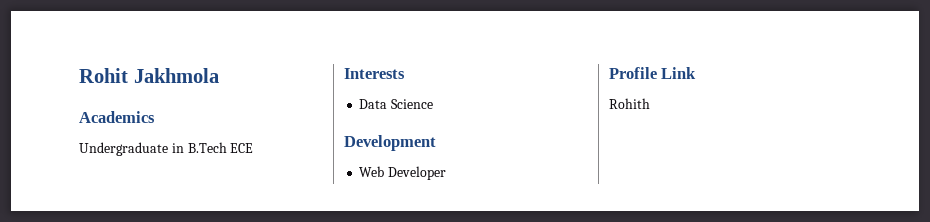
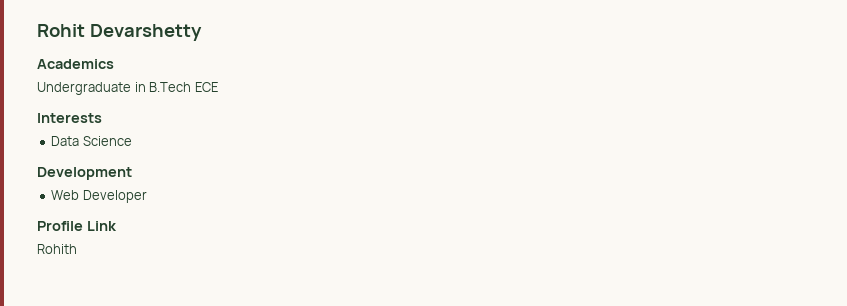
[133,68,219,83] Jakhmola -> [89,24,202,41] Devarshetty

